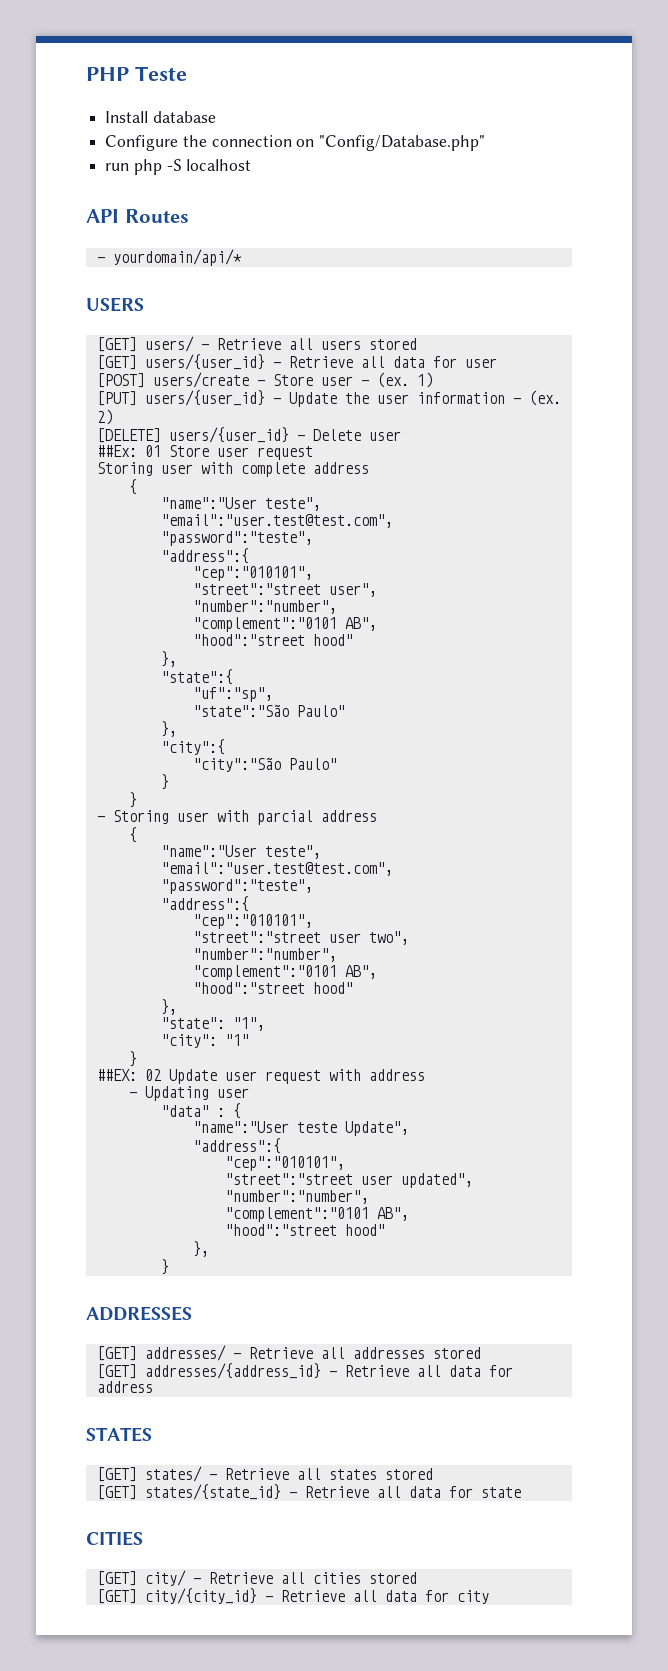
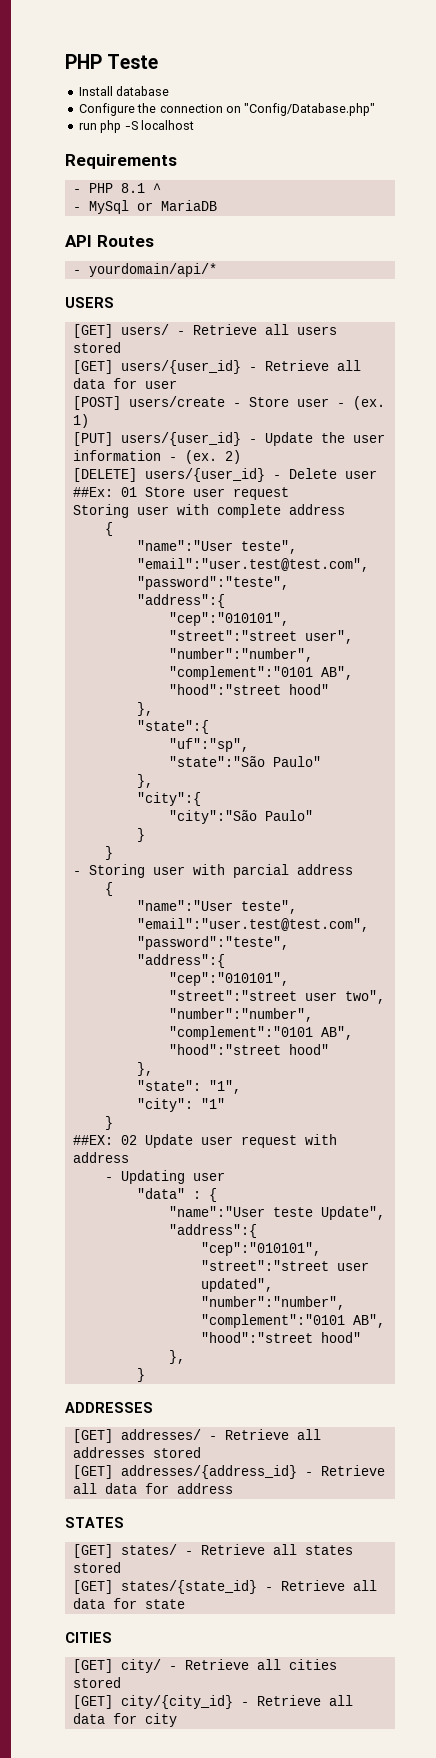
(252, 165) none -> [65,154,177,169] [72,183,161,193] [72,200,217,214] // Requirements // - PHP 8.1 ^ // - MySql or MariaDB

